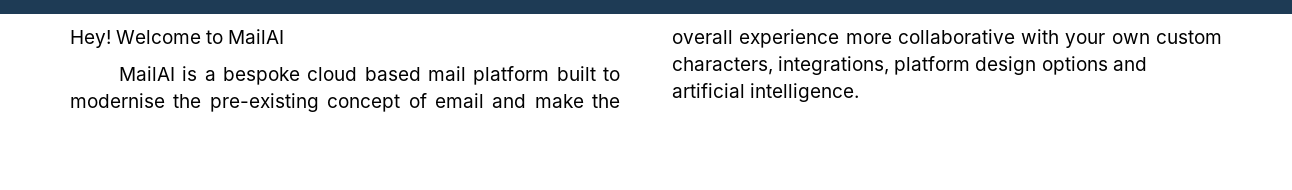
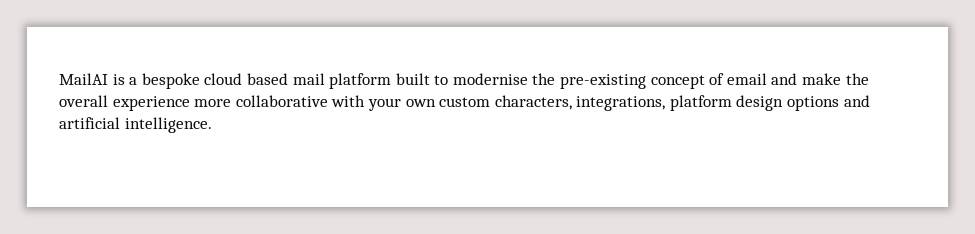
[70,29,285,48] Hey! Welcome to MailAI // -> (59, 79) none

